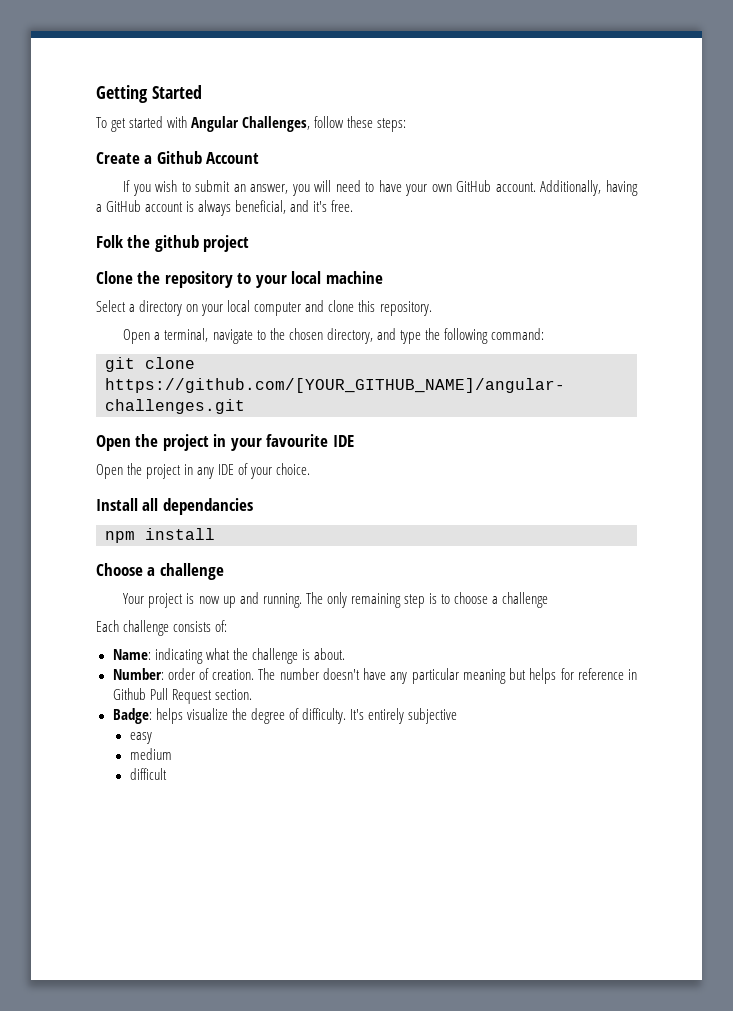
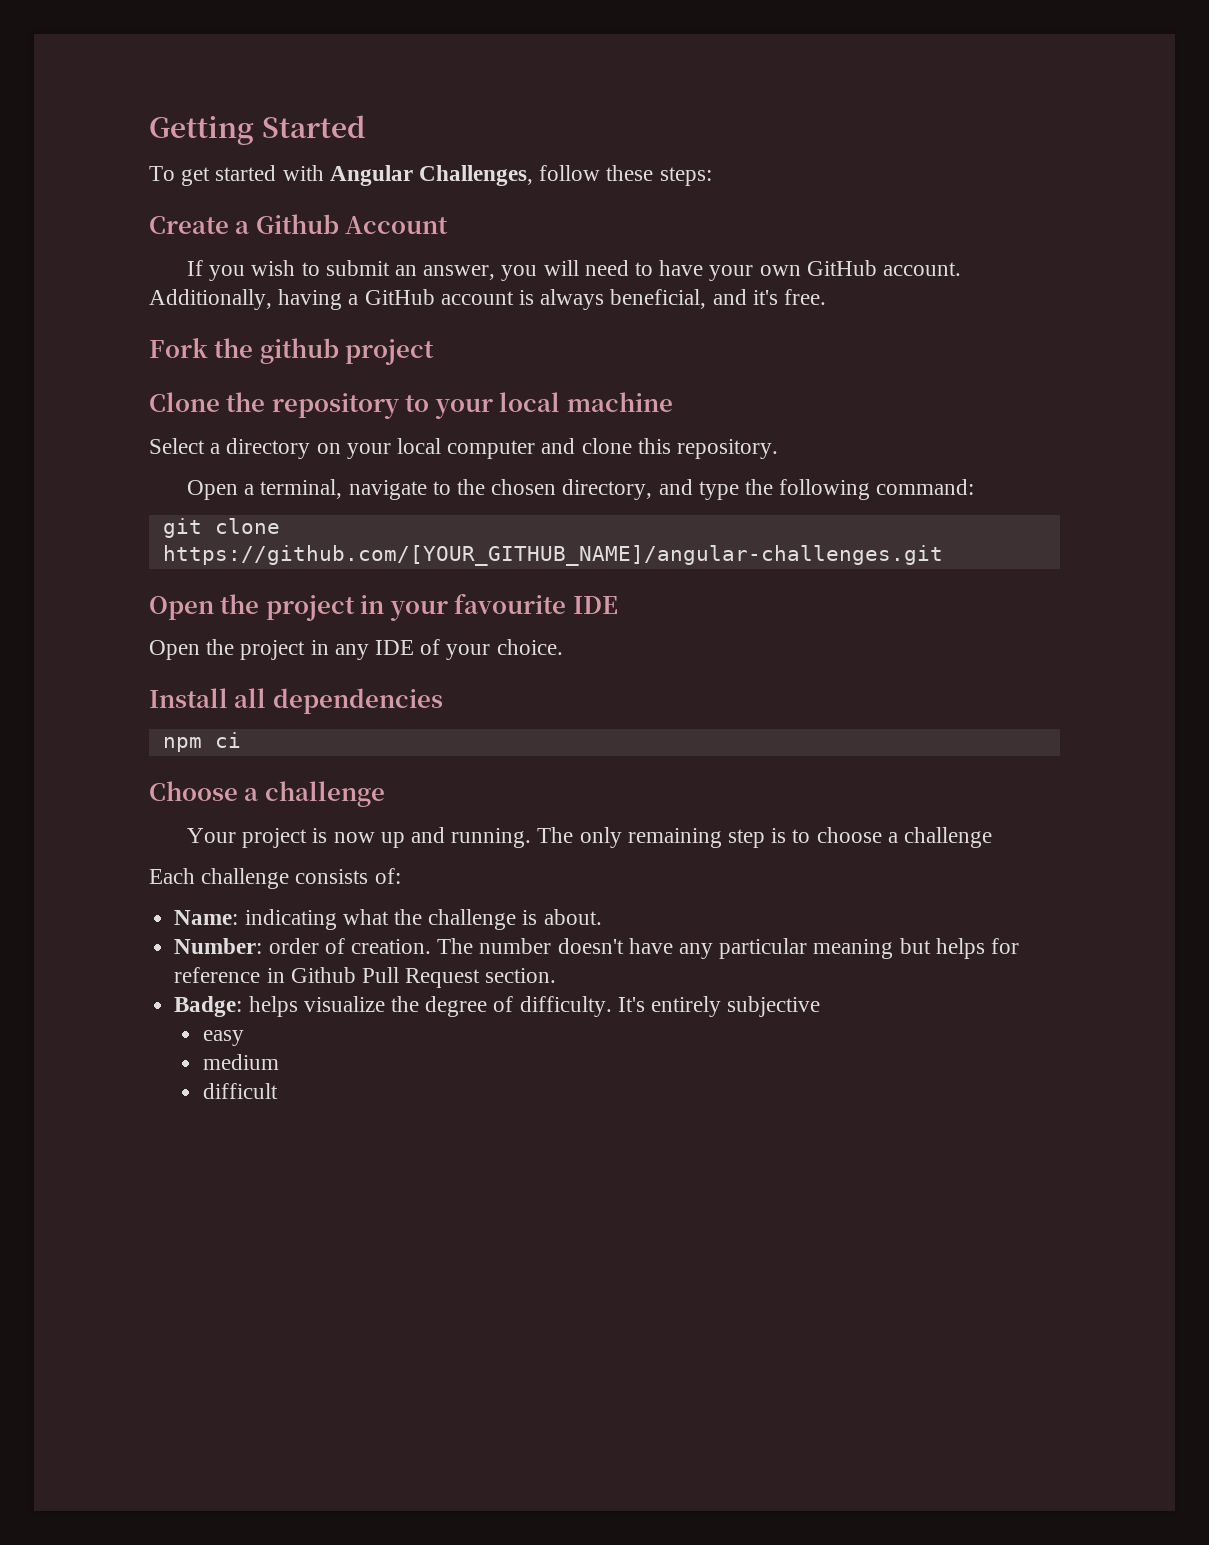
[96,235,123,248] Folk -> [149,338,208,358] Fork
[162,498,253,515] dependancies -> [272,688,443,714] dependencies
[145,528,215,540] install -> [214,732,241,748] ci

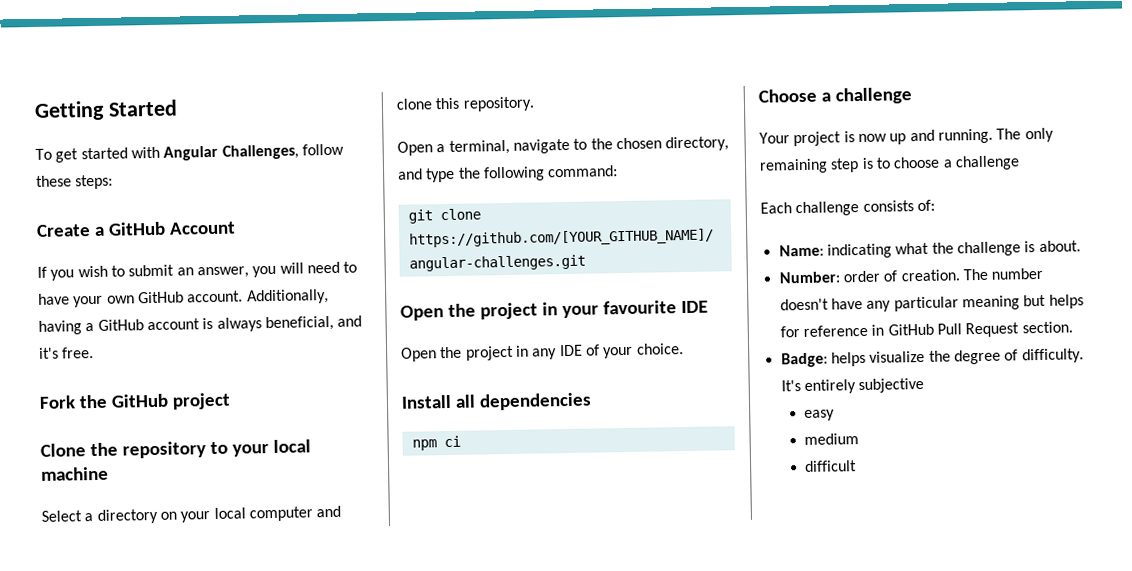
[255,214,339,234] Github -> [107,221,166,236] GitHub
[259,338,339,364] github -> [110,393,168,408] GitHub
[290,967,356,983] Github -> [887,323,934,336] GitHub

